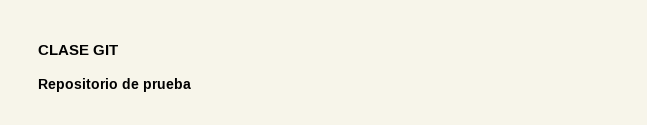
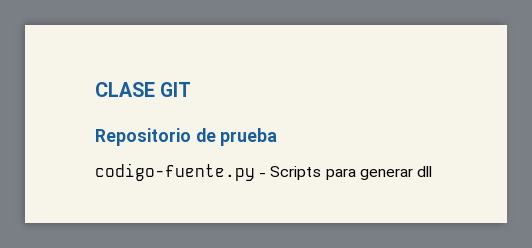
(191, 85) none -> [95,163,432,181] // codigo-fuente.py - Scripts para generar dll

